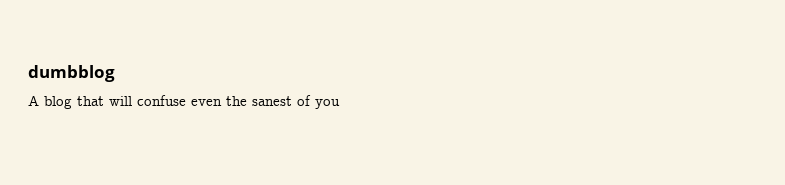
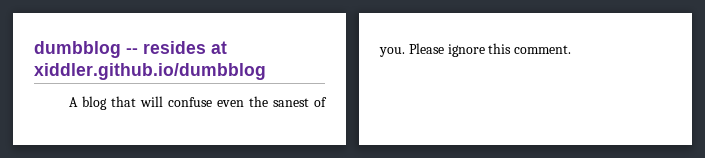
(115, 73) none -> [126,41,227,54] [34,63,266,80] -- resides at xiddler.github.io/dumbblog
[315,99,340,109] you -> [379,43,572,57] you. Please ignore this comment.

